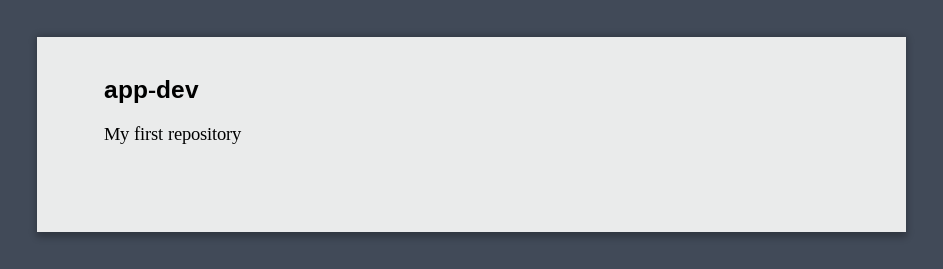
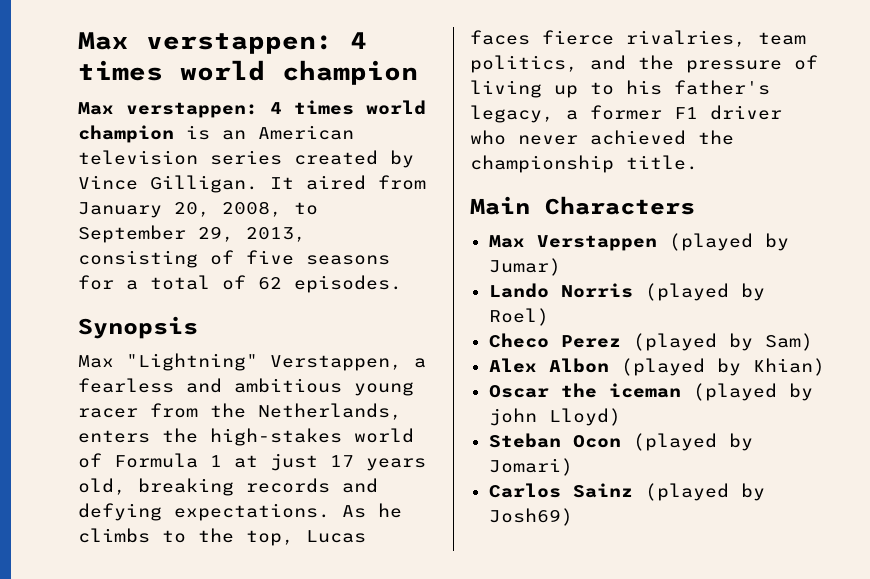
[104,80,199,103] [104,126,242,144] app-dev // My first repository -> [78,32,367,54] [78,60,418,85] [78,100,426,118] [78,125,354,143] [78,150,414,168] [78,175,426,193] [78,201,318,218] [78,225,306,243] [78,250,390,268] [78,275,402,293] [78,316,198,339] [78,353,426,371] [78,378,414,396] [78,403,402,420] [78,428,414,446] [78,453,426,471] [78,478,378,496] [78,503,402,521] [78,528,366,546] [470,30,806,47] [470,55,818,73] [470,80,770,98] [470,105,782,123] [470,130,734,145] [470,155,698,173] [470,196,695,215] [488,233,789,251] [488,258,561,276] [488,283,765,301] [488,308,549,326] [488,333,813,351] [488,358,825,376] [488,383,813,401] [488,408,621,426] [488,433,753,451] [488,458,573,476] [488,483,765,501] [488,508,573,526] Max verstappen: 4 times world champion // Max verstappen: 4 times world champion is an American television series created by Vince Gilligan. It aired from January 20, 2008, to September 29, 2013, consisting of five seasons for a total of 62 episodes. // Synopsis // Max "Lightning" Verstappen, a fearless and ambitious young racer from the Netherlands, enters the high-stakes world of Formula 1 at just 17 years old, breaking records and defying expectations. As he climbs to the top, Lucas faces fierce rivalries, team politics, and the pressure of living up to his father's legacy, a former F1 driver who never achieved the championship title. // Main Characters // Max Verstappen (played by Jumar) // Lando Norris (played by Roel) // Checo Perez (played by Sam) // Alex Albon (played by Khian) // Oscar the iceman (played by john Lloyd) // Steban Ocon (played by Jomari) // Carlos Sainz (played by Josh69)

